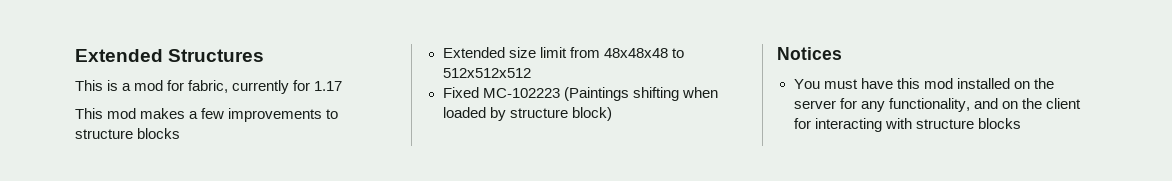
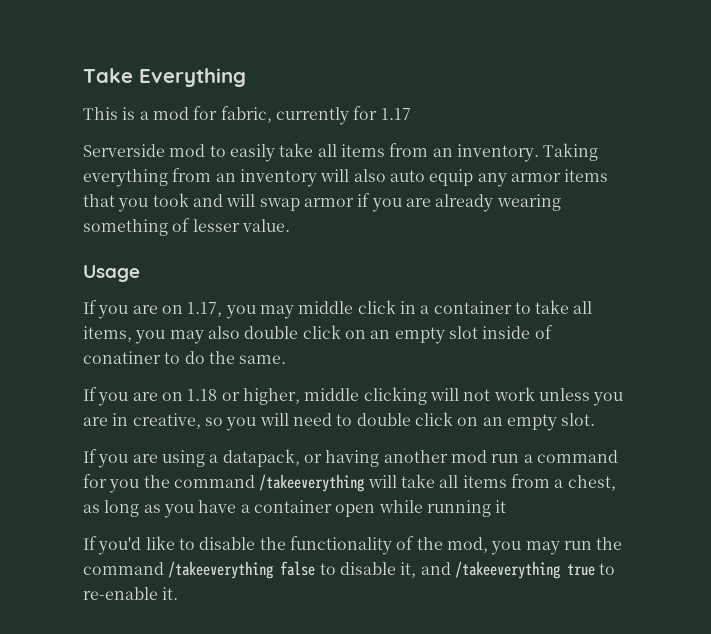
[75,49,265,62] Extended Structures -> [83,68,246,87] Take Everything
[75,108,339,122] [75,128,181,139] [442,47,684,58] [442,68,531,78] [442,87,718,101] [442,107,612,121] [777,47,842,60] [793,78,1054,89] [793,98,1081,112] [793,118,1021,132] This mod makes a few improvements to structure blocks // Extended size limit from 48x48x48 to 512x512x512 // Fixed MC-102223 (Paintings shifting when loaded by structure block) // Notices // You must have this mod installed on the server for any functionality, and on the client for interacting with structure blocks -> [83,143,599,162] [83,168,609,187] [83,193,561,212] [83,218,290,236] [83,265,140,282] [83,300,593,319] [83,325,553,344] [83,351,287,364] [83,387,624,406] [83,412,596,431] [83,449,618,468] [83,474,616,493] [83,500,507,518] [83,536,623,555] [83,561,616,579] [83,587,179,600] Serverside mod to easily take all items from an inventory. Taking everything from an inventory will also auto equip any armor items that you took and will swap armor if you are already wearing something of lesser value. // Usage // If you are on 1.17, you may middle click in a container to take all items, you may also double click on an empty slot inside of conatiner to do the same. // If you are on 1.18 or higher, middle clicking will not work unless you are in creative, so you will need to double click on an empty slot. // If you are using a datapack, or having another mod run a command for you the command /takeeverything will take all items from a chest, as long as you have a container open while running it // If you'd like to disable the functionality of the mod, you may run the command /takeeverything false to disable it, and /takeeverything true to re-enable it.

